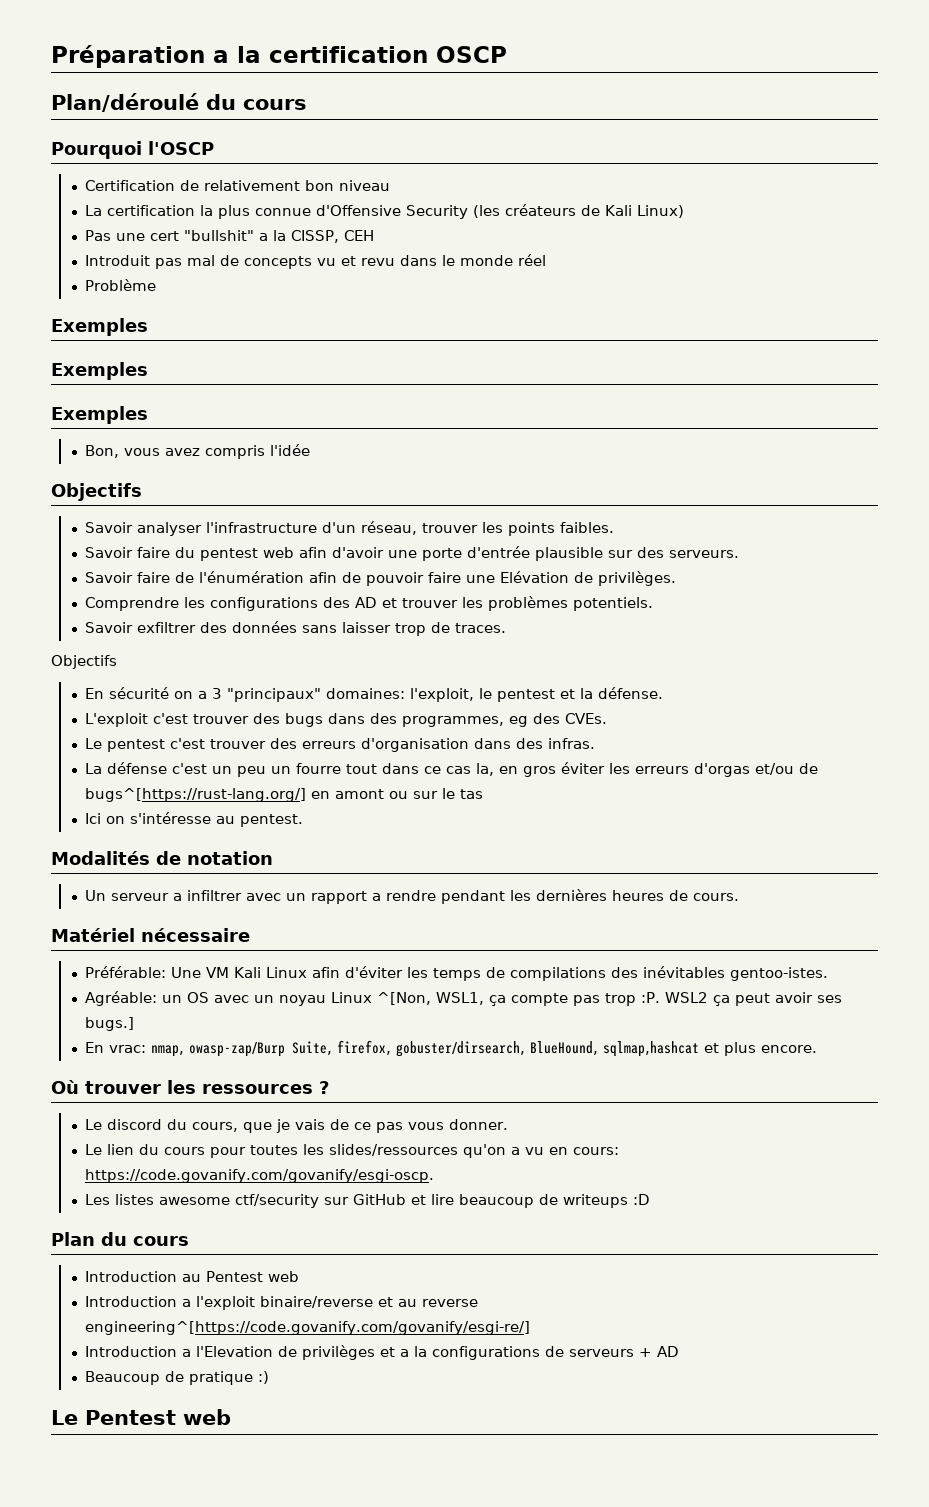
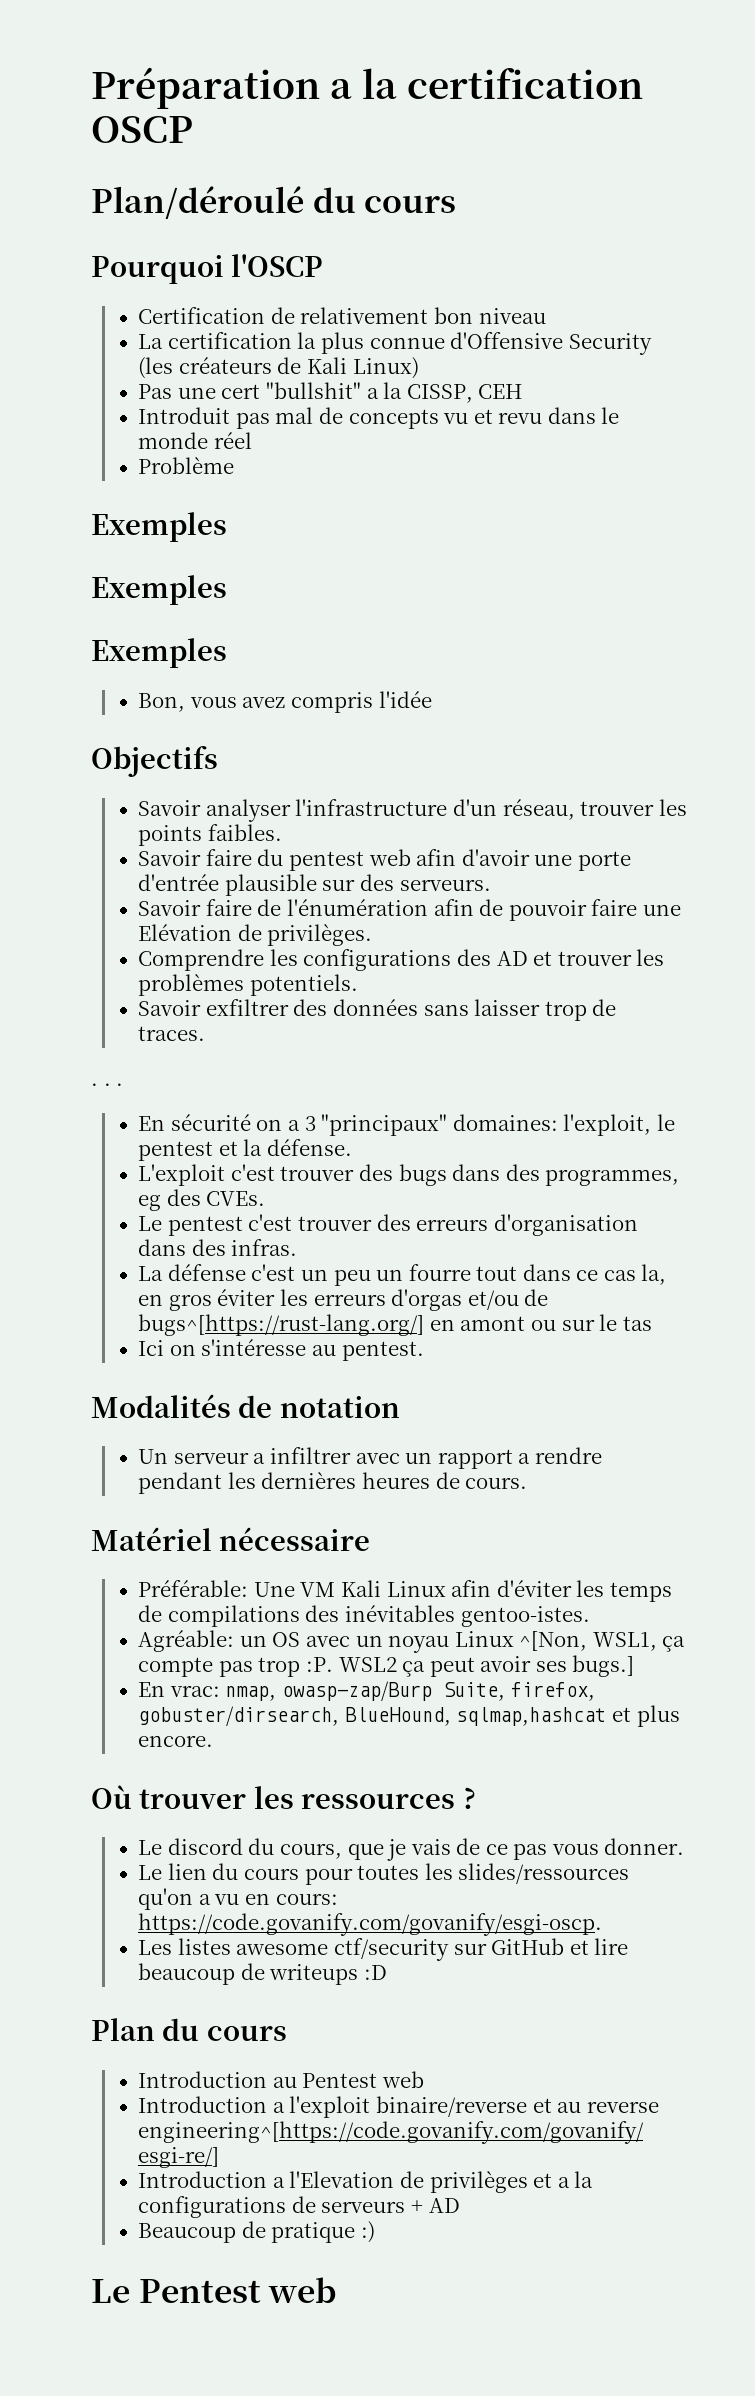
[51,655,117,669] Objectifs -> [91,1083,124,1086] . . .

